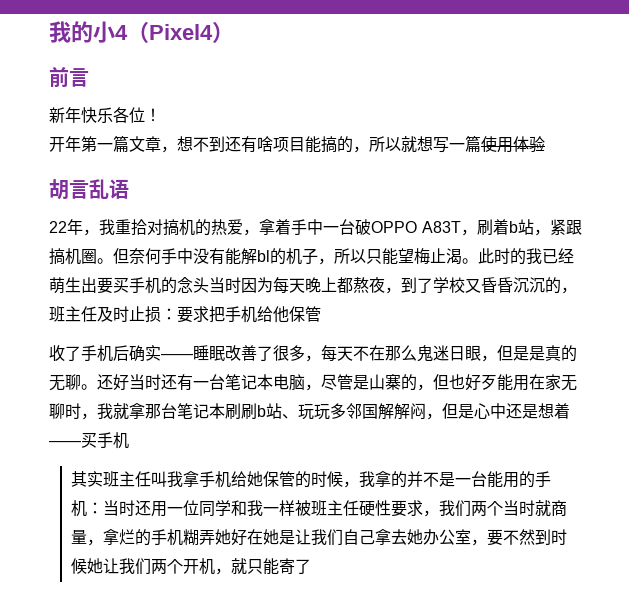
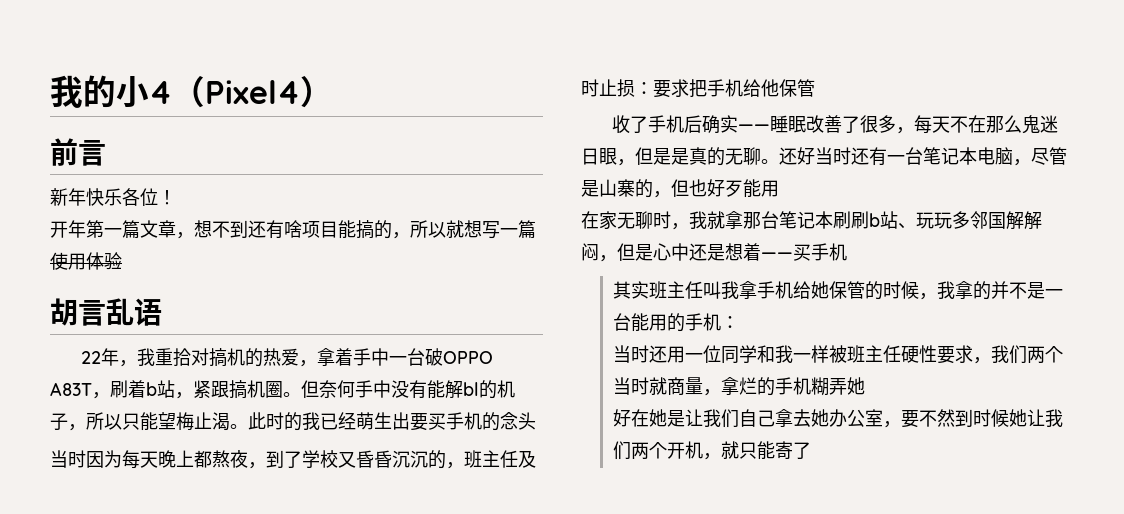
(209, 285) none -> (536, 421) //
(529, 383) none -> (779, 188) //
(103, 508) none -> (739, 322) //
(231, 537) none -> (865, 386) //

